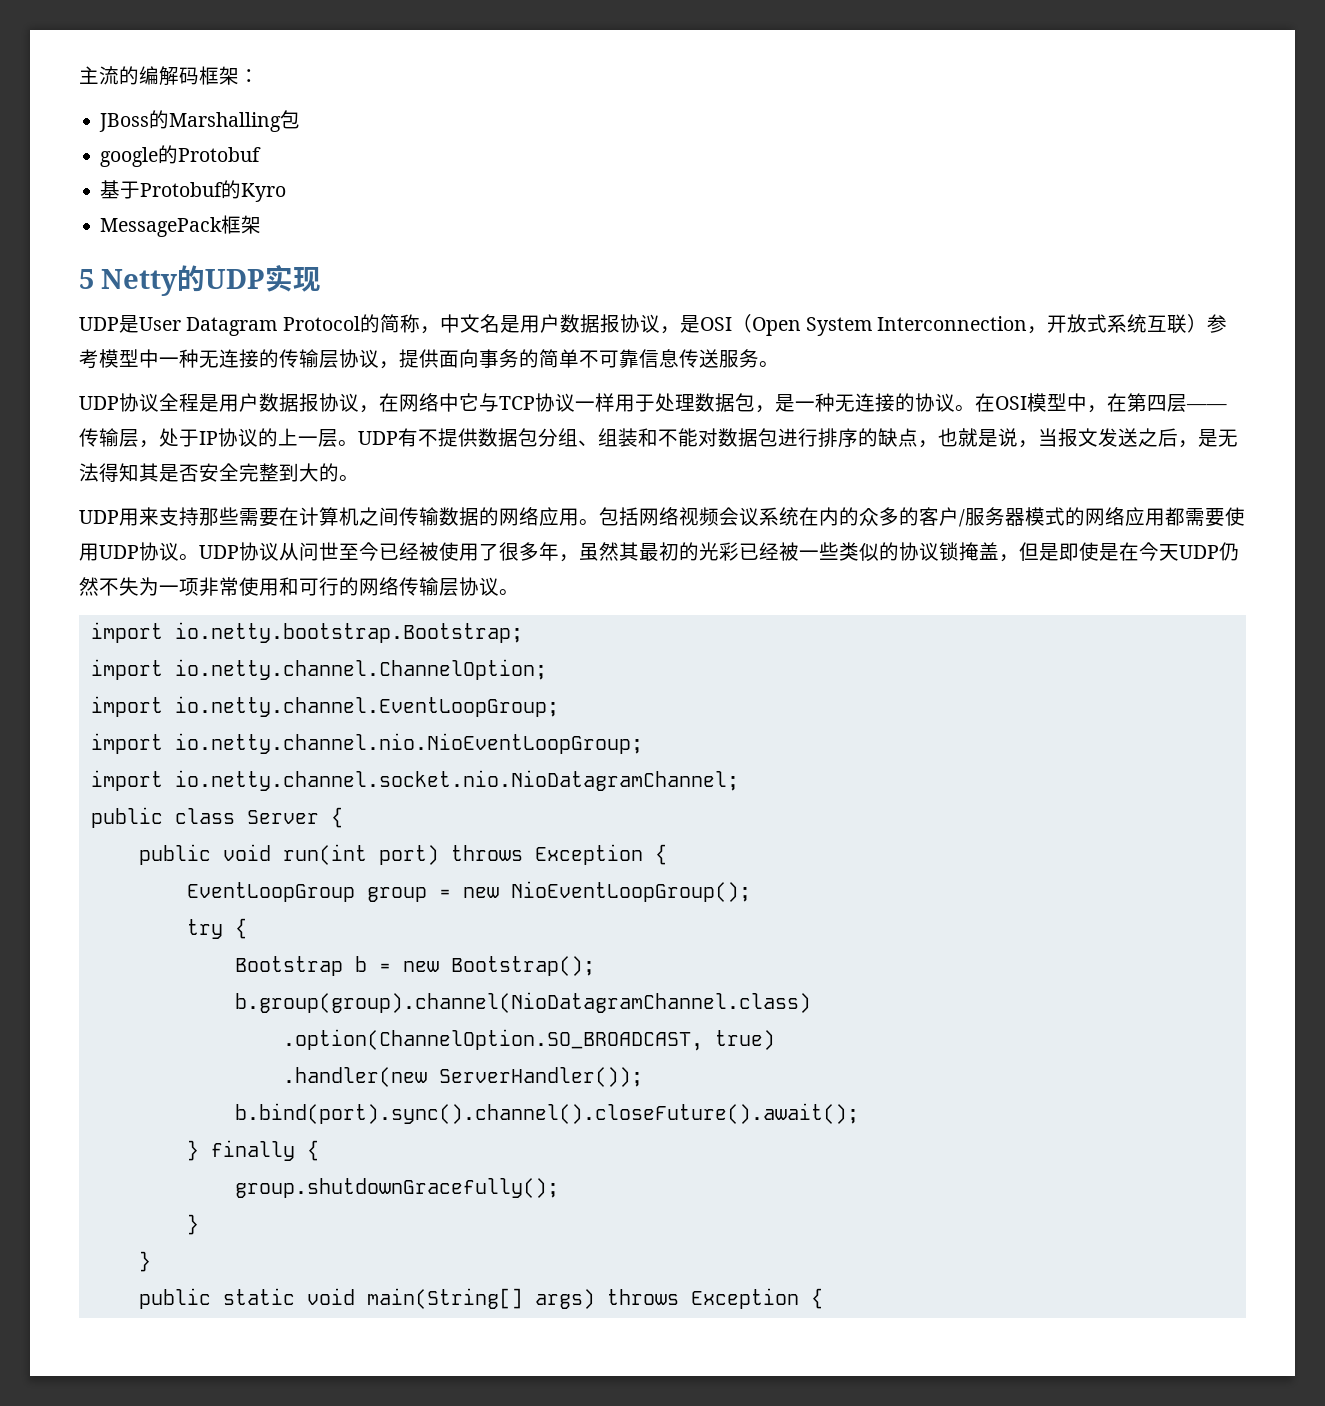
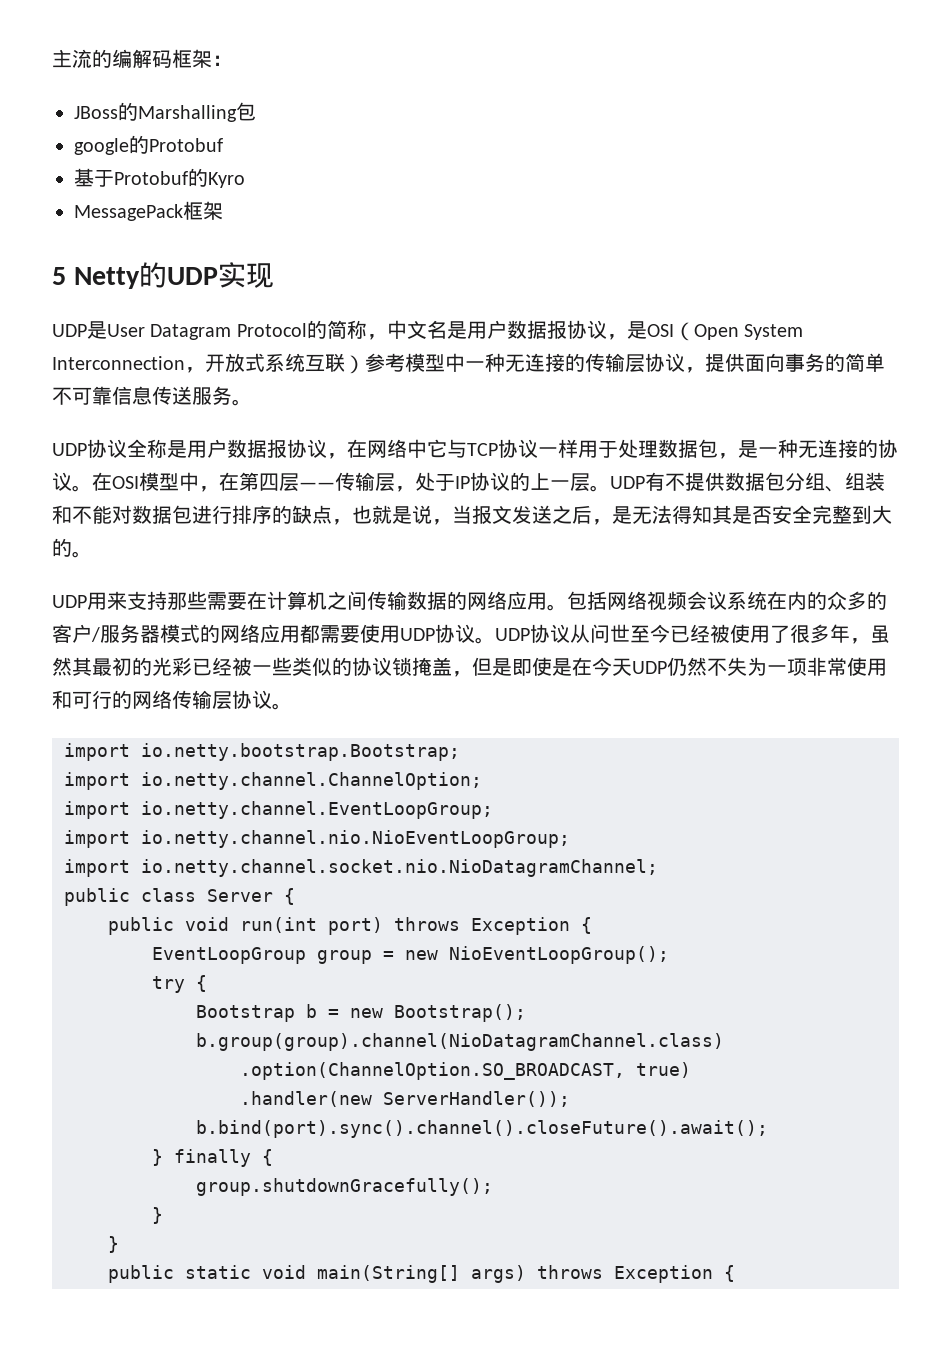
[179,393,199,412] 程 -> [147,439,167,458] 称

